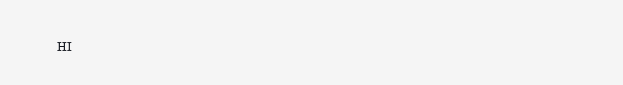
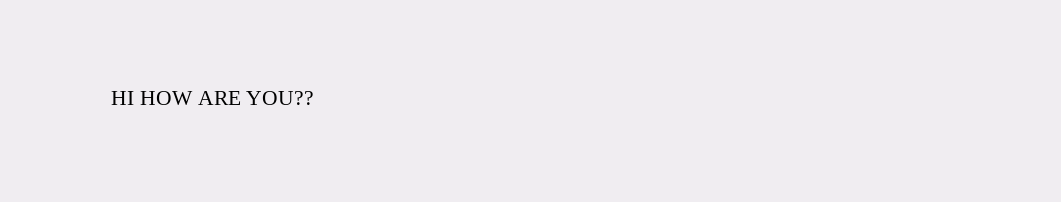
(72, 46) none -> [139,91,315,105] HOW ARE YOU??

